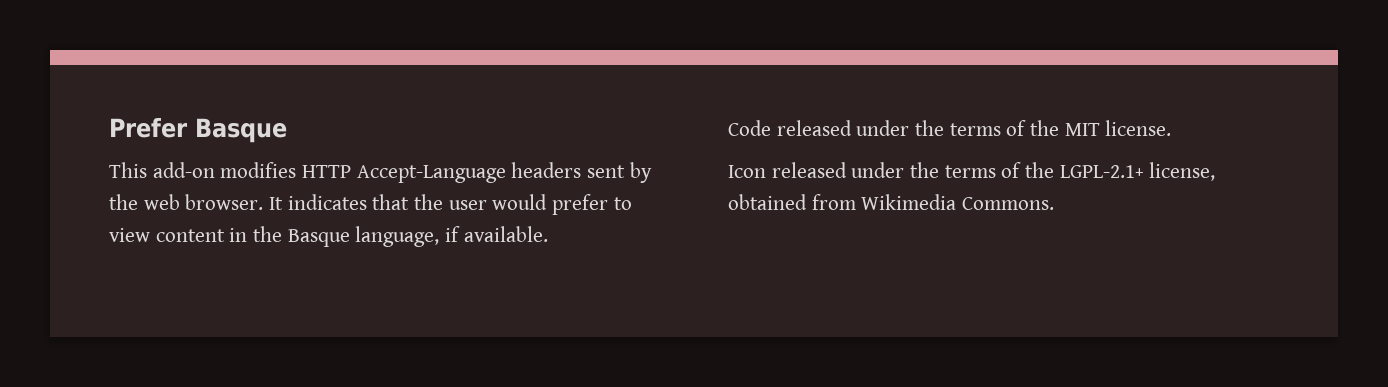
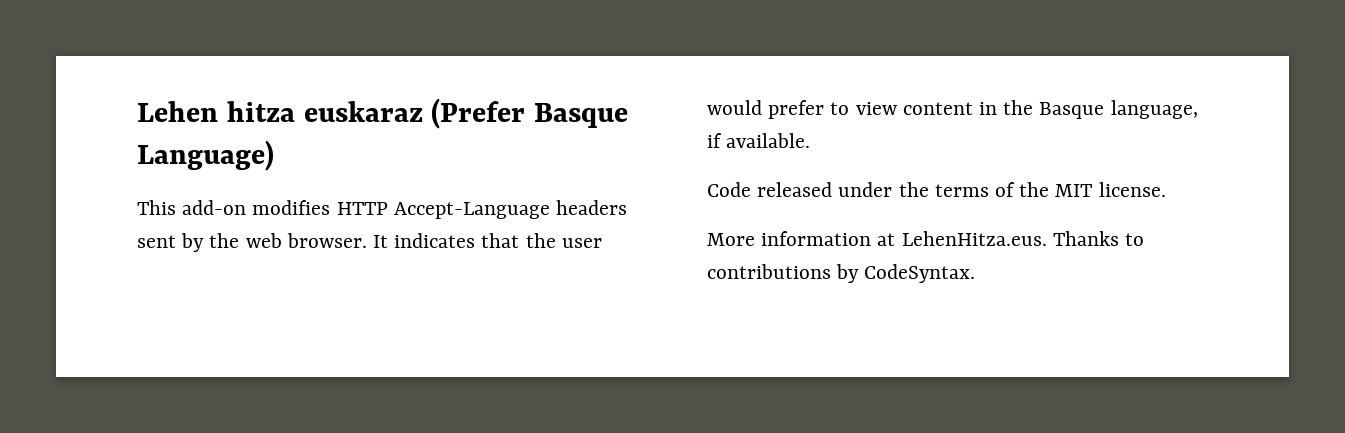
[109,118,287,143] Prefer Basque -> [137,98,629,129] [137,140,274,171] Lehen hitza euskaraz (Prefer Basque Language)
[728,162,1216,181] [728,194,1055,210] Icon released under the terms of the LGPL-2.1+ license, obtained from Wikimedia Commons. -> [707,231,1145,246] [707,264,976,283] More information at LehenHitza.eus. Thanks to contributions by CodeSyntax.

